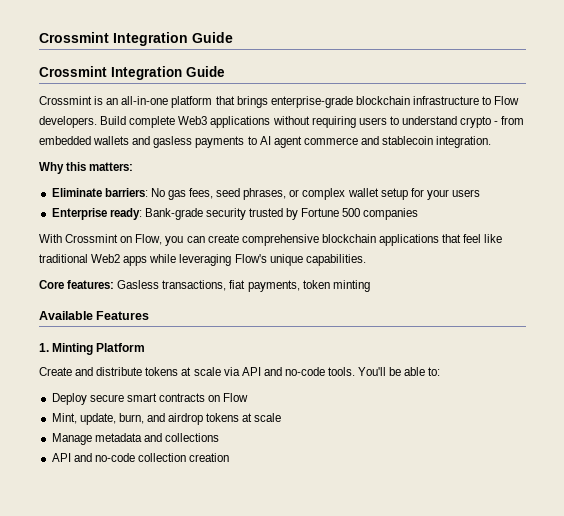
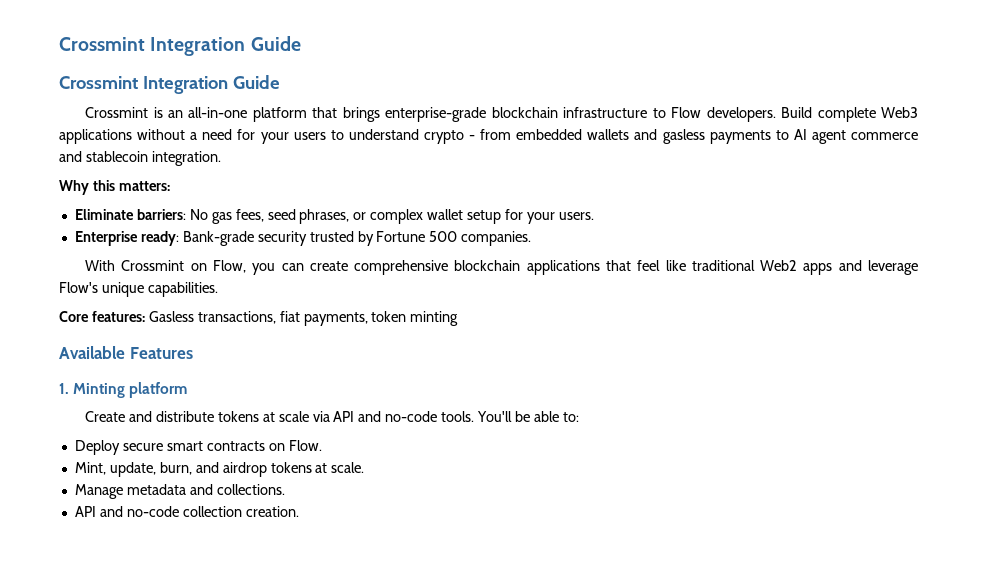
[311,116,356,128] requiring -> [190,129,289,144] a need for your
[452,189,481,197] users -> [558,212,594,220] users.
[363,208,419,220] companies -> [461,231,532,246] companies.
[149,254,232,266] while leveraging -> [838,260,918,275] and leverage
[96,343,146,352] Platform -> [129,382,188,398] platform
[223,393,249,402] Flow -> [288,440,322,451] Flow.
[254,413,282,422] scale -> [331,462,365,473] scale.
[164,433,219,442] collections -> [216,484,285,495] collections.
[189,453,230,462] creation -> [245,506,299,517] creation.

